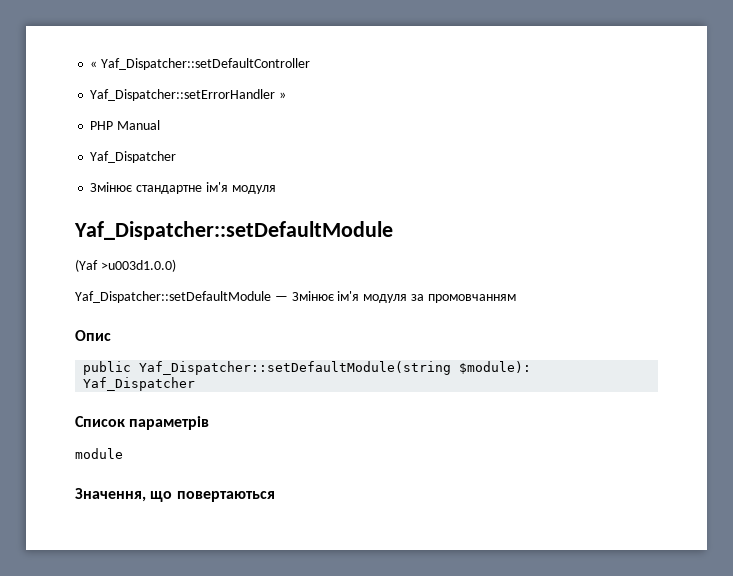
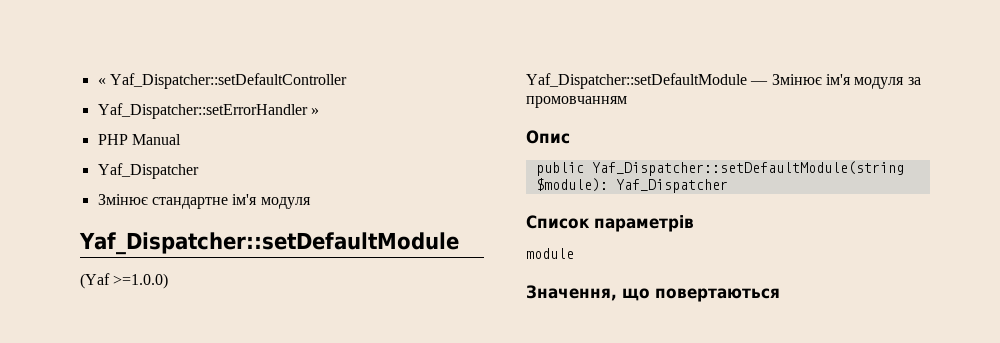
[100,259,176,272] >u003d1.0.0) -> [113,273,169,289] >=1.0.0)

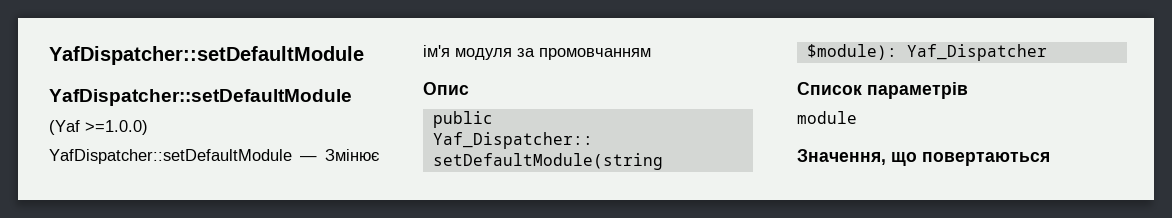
[97,73,347,89] [97,103,319,119] [97,134,181,145] [97,163,199,179] [97,194,311,209] [79,232,459,255] « Yaf_Dispatcher::setDefaultController // Yaf_Dispatcher::setErrorHandler » // PHP Manual // Yaf_Dispatcher // Змінює стандартне ім'я модуля // Yaf_Dispatcher::setDefaultModule -> [49,46,364,65] [49,89,352,106] YafDispatcher::setDefaultModule // YafDispatcher::setDefaultModule
[526,73,747,89] Yaf_Dispatcher::setDefaultModule -> [49,149,292,164] YafDispatcher::setDefaultModule

